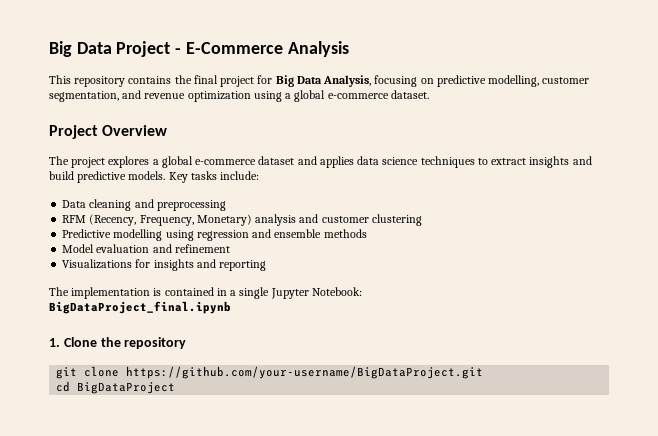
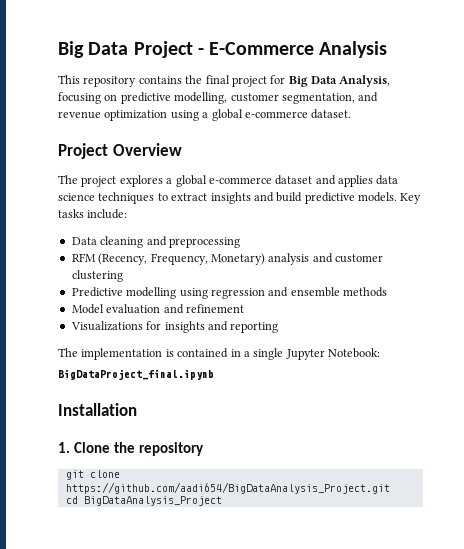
(231, 307) none -> [58,403,137,416] // Installation
[126,366,484,379] https://github.com/your-username/BigDataProject.git -> [65,482,390,494] https://github.com/aadi654/BigDataAnalysis_Project.git
[77,382,176,394] BigDataProject -> [83,496,222,506] BigDataAnalysis_Project

